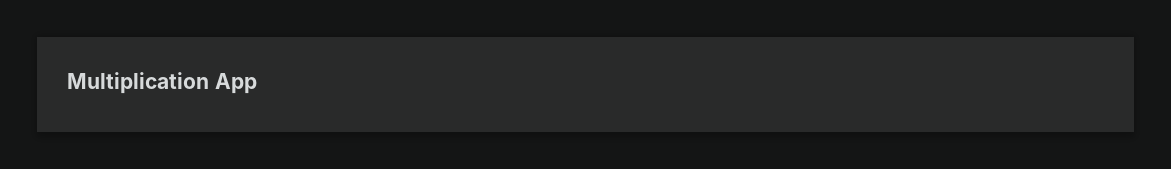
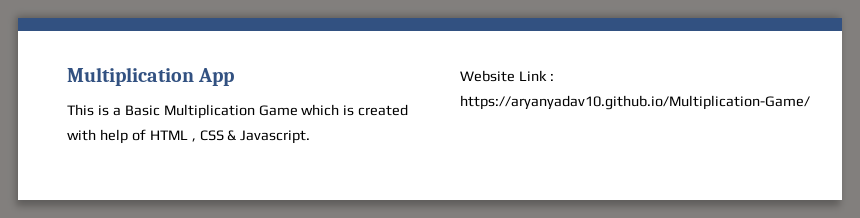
(257, 83) none -> [67,104,409,119] [67,129,311,144] [460,70,554,82] [460,95,810,110] // This is a Basic Multiplication Game which is created with help of HTML , CSS & Javascript. // Website Link : https://aryanyadav10.github.io/Multiplication-Game/

